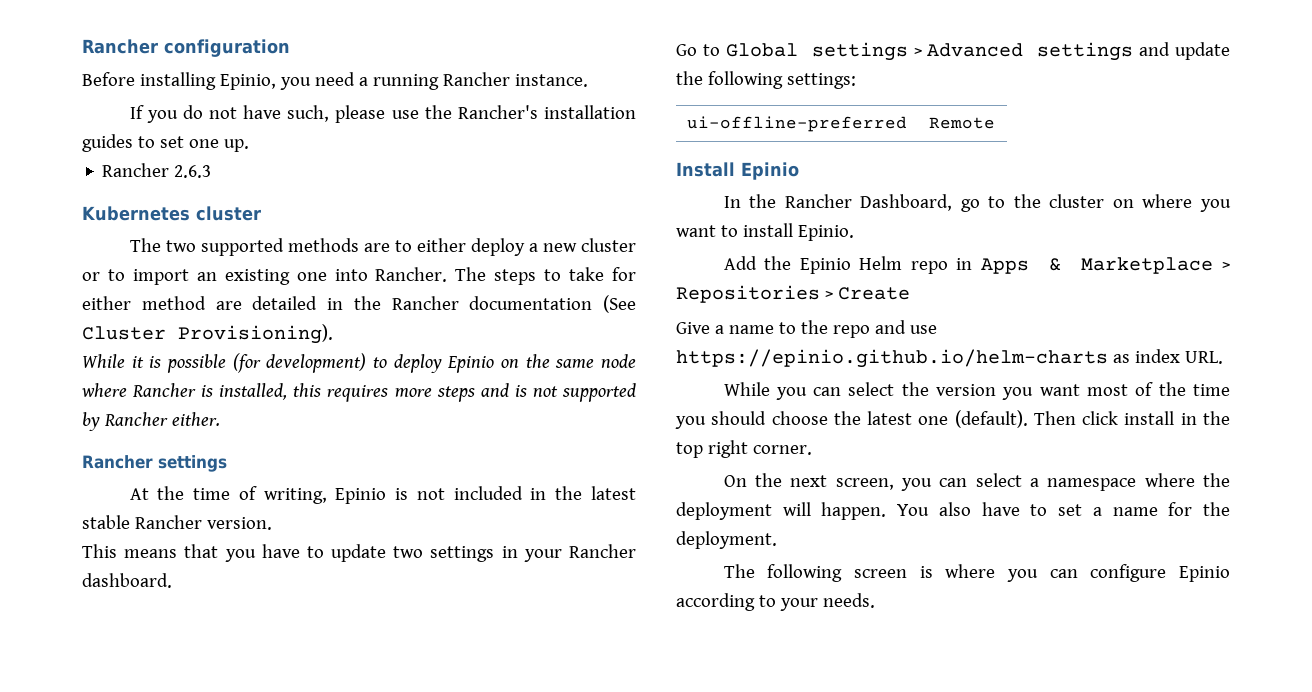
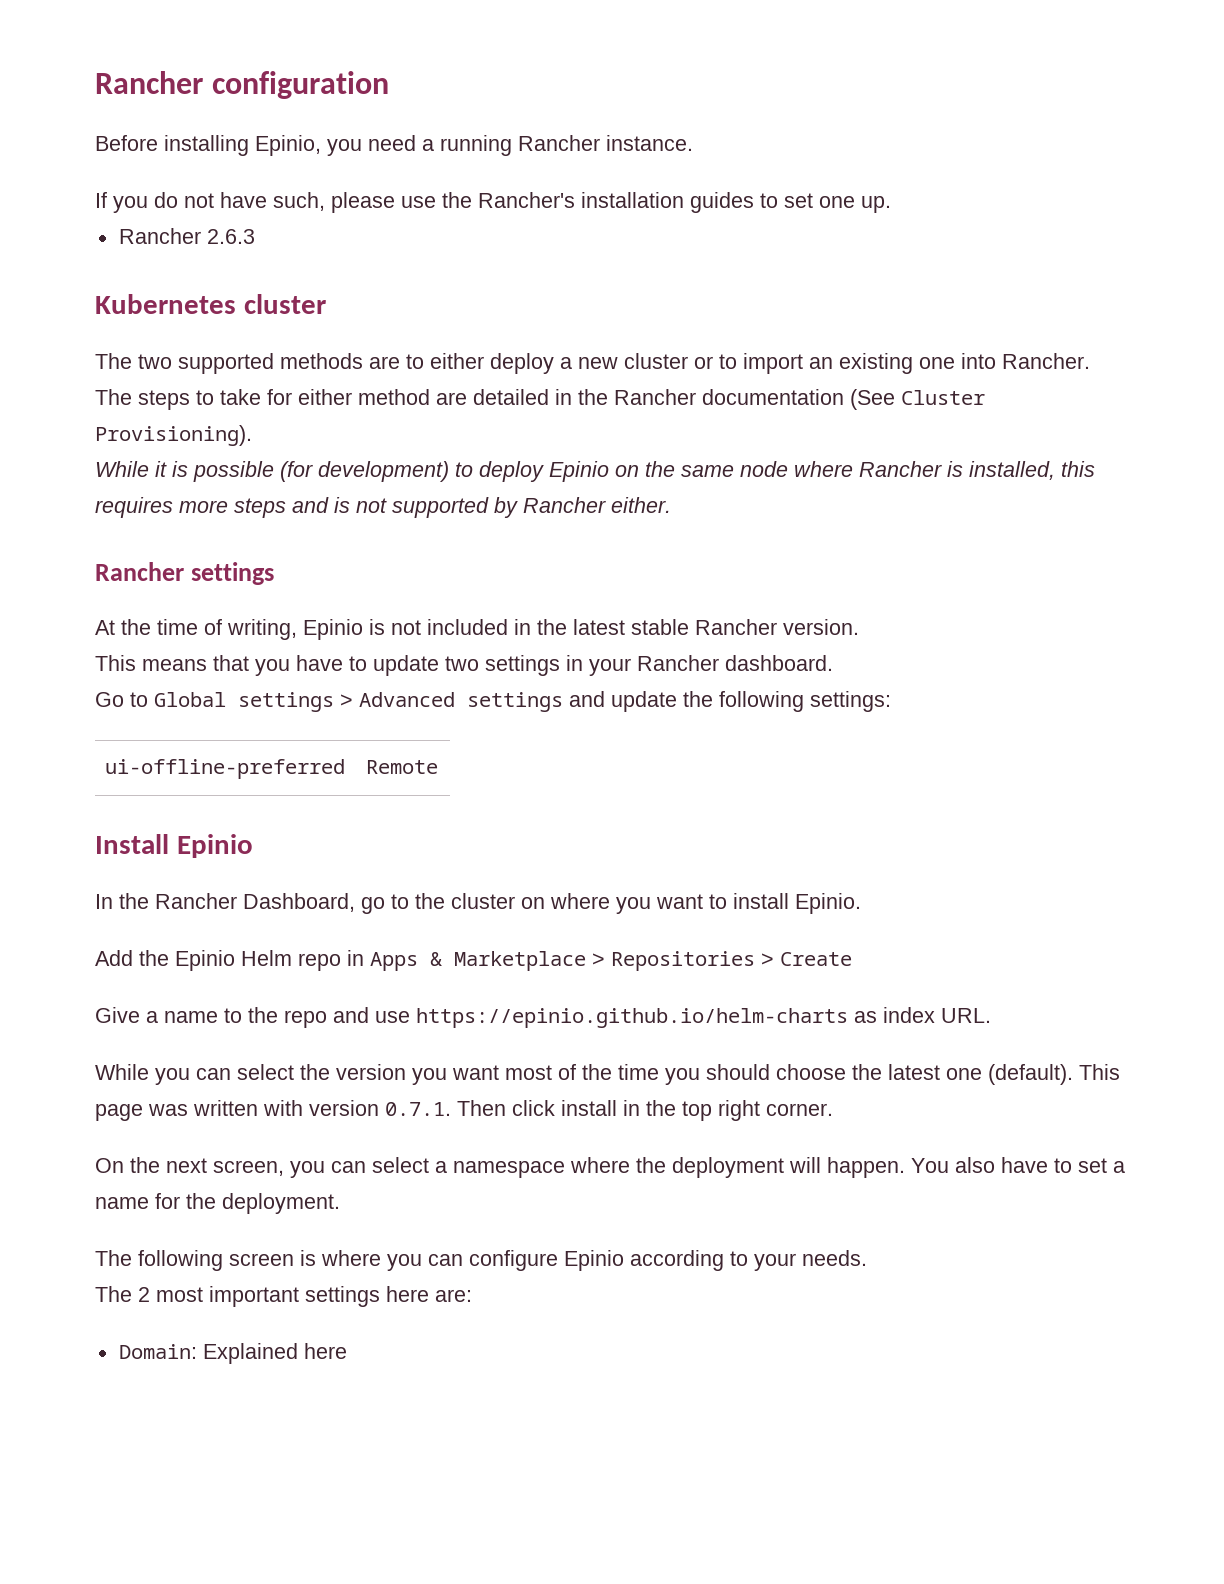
(1028, 419) none -> [1079,1064,1120,1080] [95,1100,451,1121] This page was written with version 0.7.1.
(875, 600) none -> [95,1286,472,1307] [118,1343,347,1364] // The 2 most important settings here are: // Domain: Explained here

